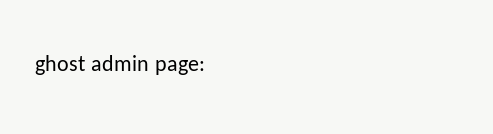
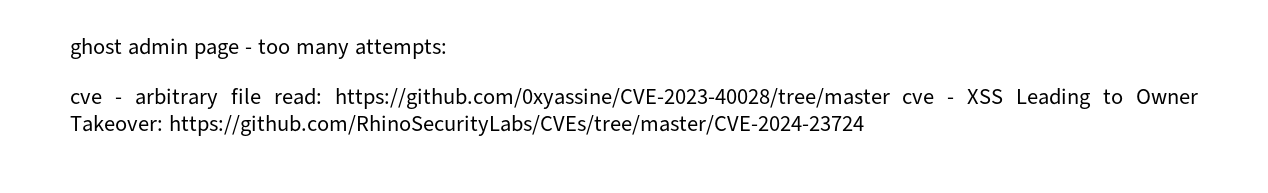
[154,60,205,75] page: -> [194,39,448,59] [70,88,1198,109] [70,115,865,136] page - too many attempts: // cve - arbitrary file read: https://github.com/0xyassine/CVE-2023-40028/tree/master cve - XSS Leading to Owner Takeover: https://github.com/RhinoSecurityLabs/CVEs/tree/master/CVE-2024-23724

